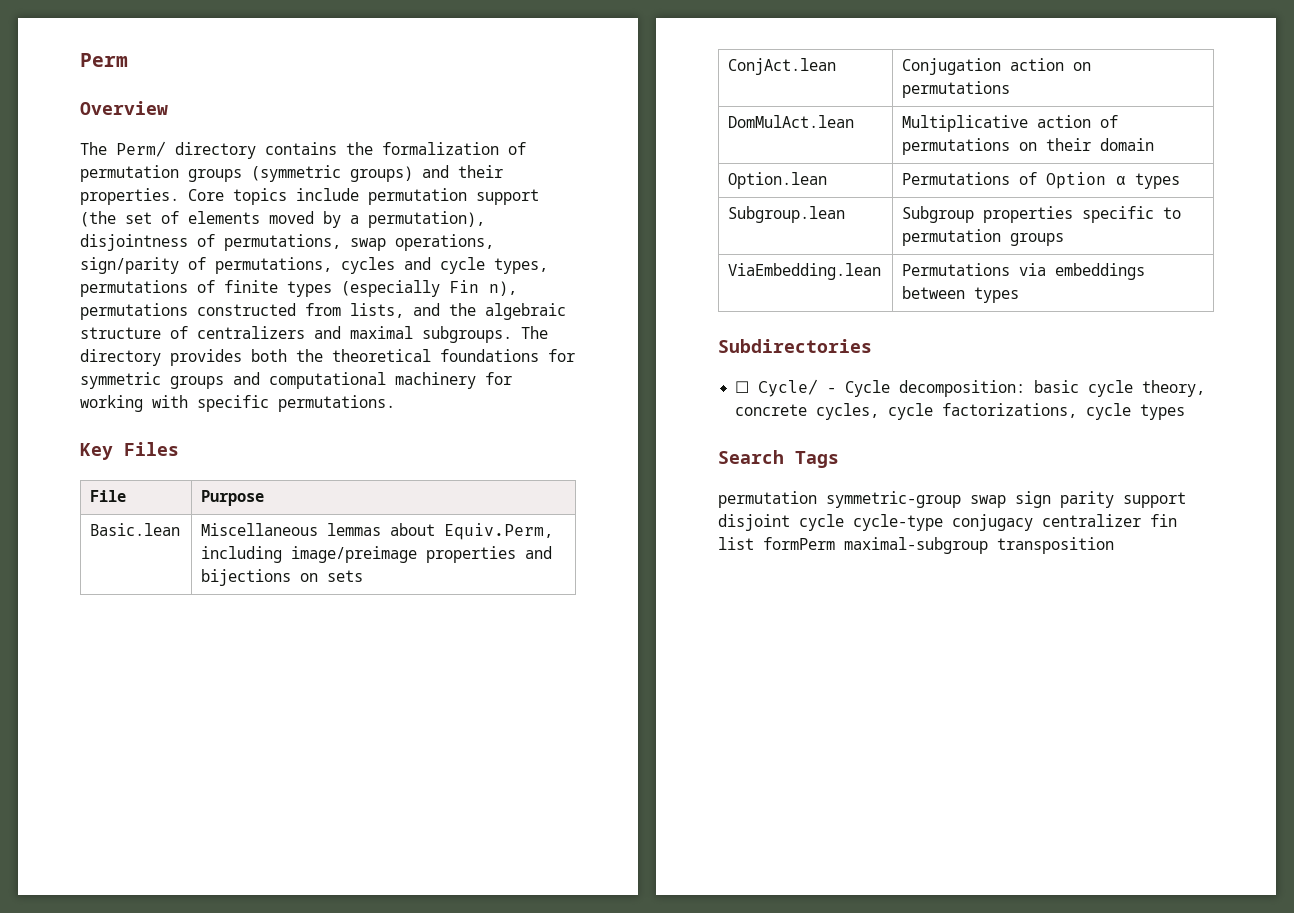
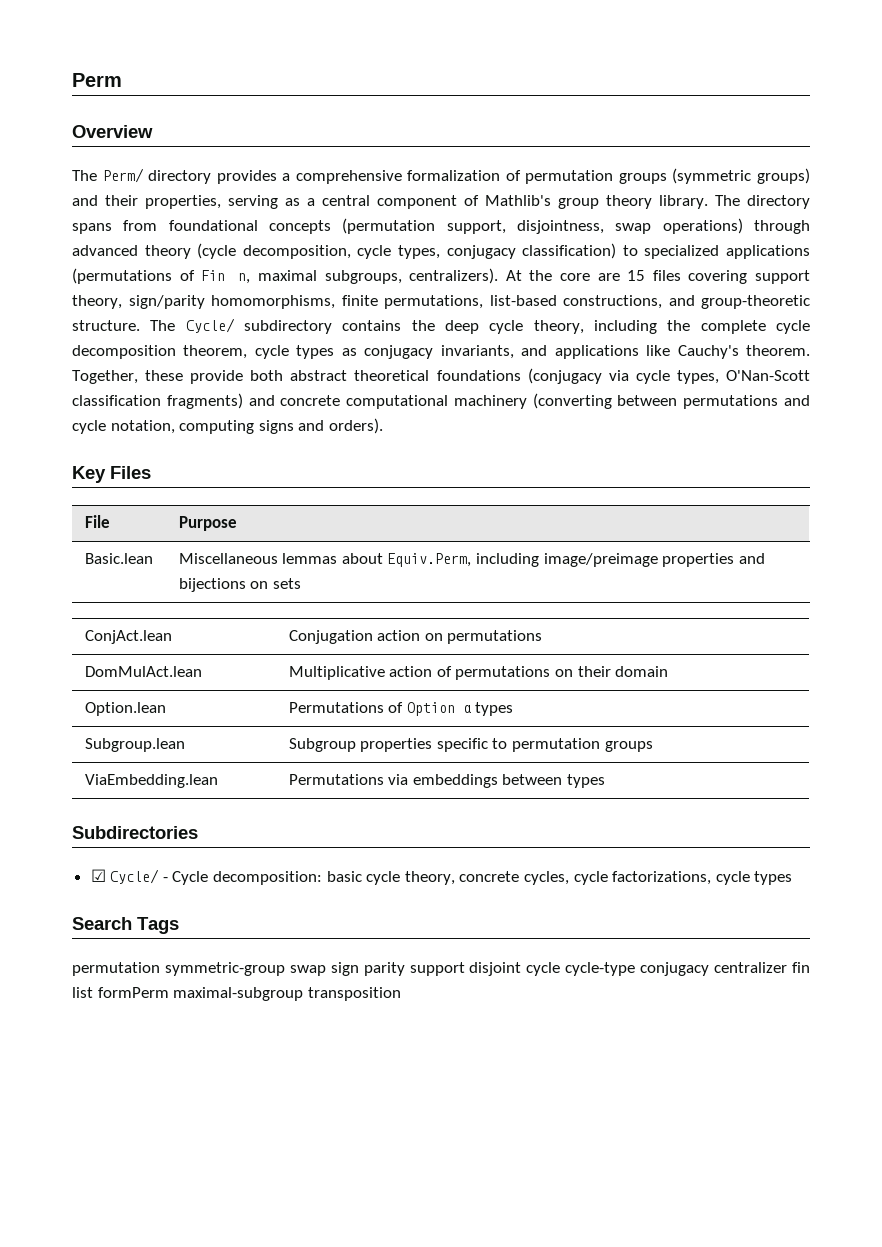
[265,142,373,155] contains the -> [216,170,402,184] provides a comprehensive
[80,188,539,205] [80,211,485,228] [80,234,494,251] [80,257,548,274] [80,280,517,297] [80,303,566,320] [80,326,548,343] [80,349,575,366] [80,372,512,389] [80,395,395,412] properties. Core topics include permutation support (the set of elements moved by a permutation), disjointness of permutations, swap operations, sign/parity of permutations, cycles and cycle types, permutations of finite types (especially Fin n), permutations constructed from lists, and the algebraic structure of centralizers and maximal subgroups. The directory provides both the theoretical foundations for symmetric groups and computational machinery for working with specific permutations. -> [145,195,810,209] [72,218,811,234] [72,243,811,259] [72,268,810,284] [72,295,810,309] [72,318,810,334] [72,345,810,359] [72,368,810,384] [72,393,810,409] [72,418,383,434] properties, serving as a central component of Mathlib's group theory library. The directory spans from foundational concepts (permutation support, disjointness, swap operations) through advanced theory (cycle decomposition, cycle types, conjugacy classification) to specialized applications (permutations of Fin n, maximal subgroups, centralizers). At the core are 15 files covering support theory, sign/parity homomorphisms, finite permutations, list-based constructions, and group-theoretic structure. The Cycle/ subdirectory contains the deep cycle theory, including the complete cycle decomposition theorem, cycle types as conjugacy invariants, and applications like Cauchy's theorem. Together, these provide both abstract theoretical foundations (conjugacy via cycle types, O'Nan-Scott classification fragments) and concrete computational machinery (converting between permutations and cycle notation, computing signs and orders).
[735,381,750,393] ☐ -> [90,869,106,882] ☑

